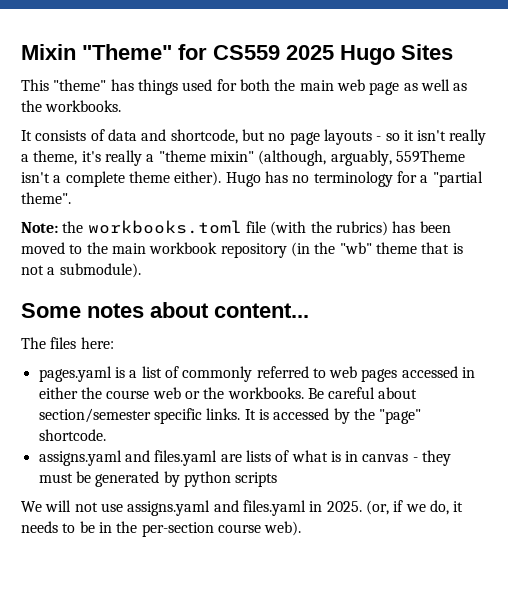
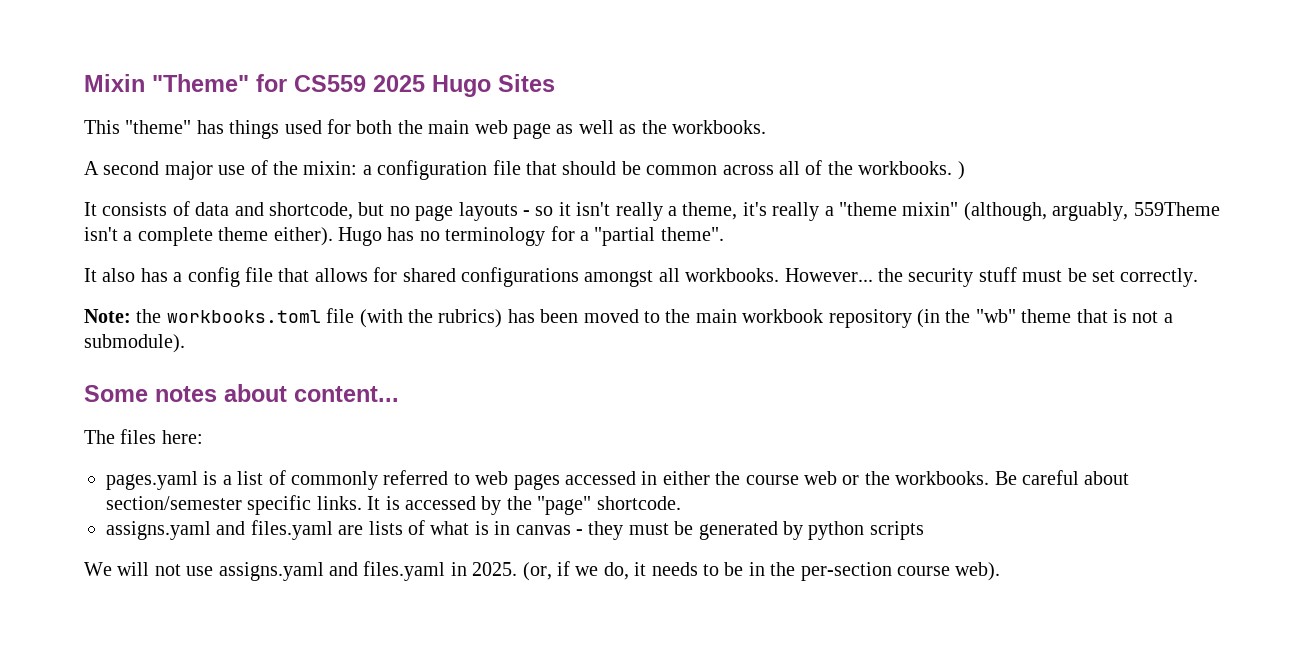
(122, 106) none -> [84,160,965,180] // A second major use of the mixin: a configuration file that should be common across all of the workbooks. )
(71, 198) none -> [84,267,1199,287] // It also has a config file that allows for shared configurations amongst all workbooks. However... the security stuff must be set correctly.

